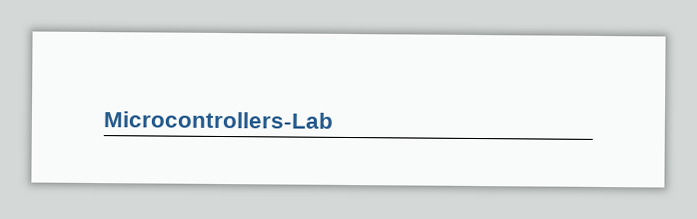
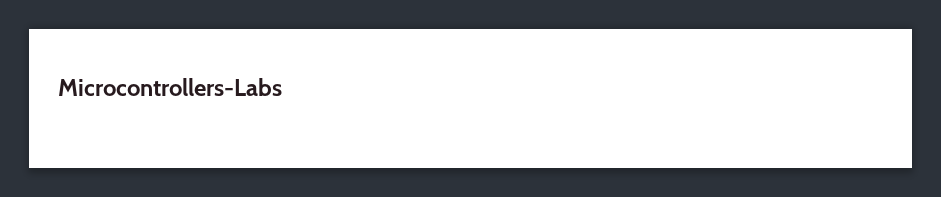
[103,111,333,129] Microcontrollers-Lab -> [58,78,282,96] Microcontrollers-Labs

